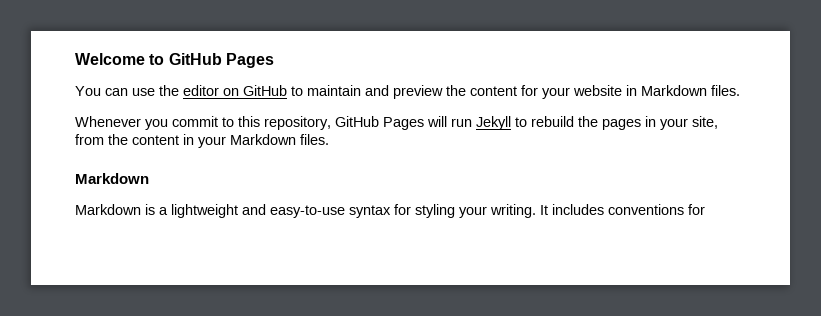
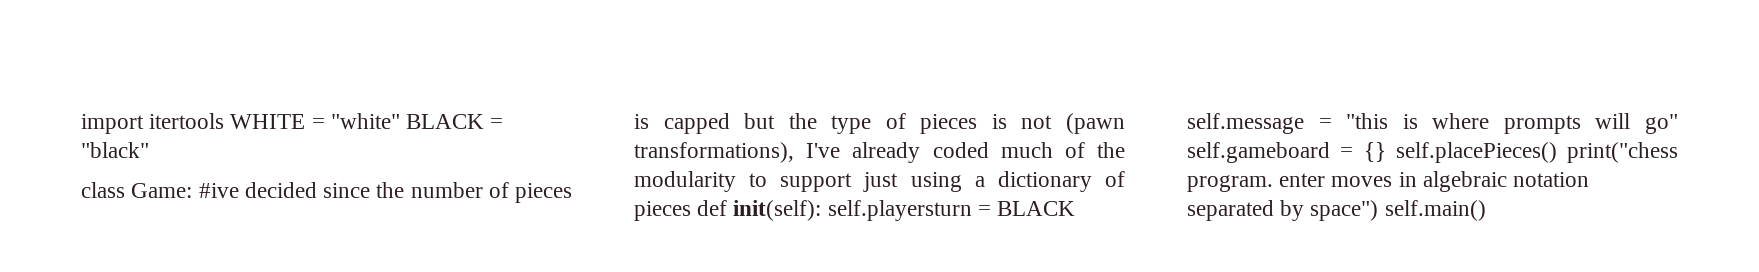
[75,53,274,68] [75,85,740,99] [75,116,718,130] [75,134,329,148] [75,173,149,184] [75,204,705,218] Welcome to GitHub Pages // You can use the editor on GitHub to maintain and preview the content for your website in Markdown files. // Whenever you commit to this repository, GitHub Pages will run Jekyll to rebuild the pages in your site, from the content in your Markdown files. // Markdown // Markdown is a lightweight and easy-to-use syntax for styling your writing. It includes conventions for -> [81,113,504,134] [81,142,149,158] [81,182,572,203] [634,113,1125,134] [634,142,1125,163] [634,171,1125,192] [634,200,1076,221] [1187,113,1678,134] [1187,142,1678,163] [1187,171,1590,192] [1187,200,1486,221] import itertools WHITE = "white" BLACK = "black" // class Game: #ive decided since the number of pieces is capped but the type of pieces is not (pawn transformations), I've already coded much of the modularity to support just using a dictionary of pieces def init(self): self.playersturn = BLACK self.message = "this is where prompts will go" self.gameboard = {} self.placePieces() print("chess program. enter moves in algebraic notation separated by space") self.main()

